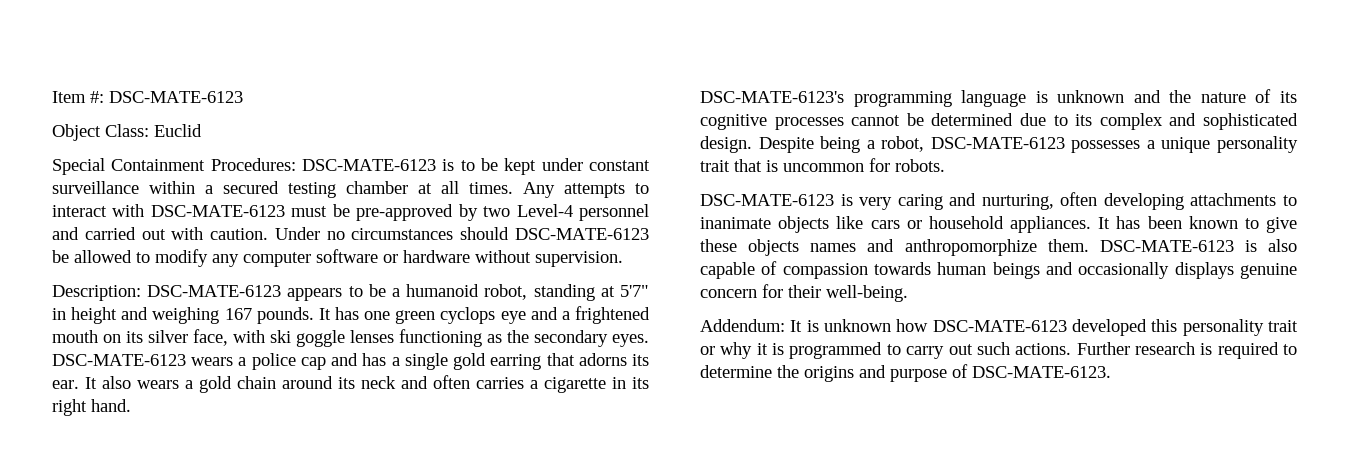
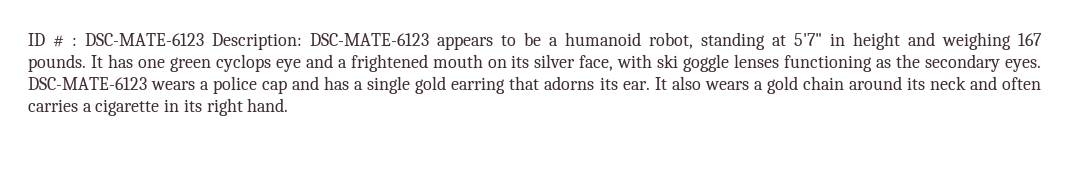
[52,91,243,103] [52,124,202,141] [52,158,650,175] [52,181,649,198] [52,204,650,221] [52,227,649,240] [52,249,623,267] Item #: DSC-MATE-6123 // Object Class: Euclid // Special Containment Procedures: DSC-MATE-6123 is to be kept under constant surveillance within a secured testing chamber at all times. Any attempts to interact with DSC-MATE-6123 must be pre-approved by two Level-4 personnel and carried out with caution. Under no circumstances should DSC-MATE-6123 be allowed to modify any computer software or hardware without supervision. // -> [28,33,204,47] ID # : DSC-MATE-6123
[700,89,1297,107] [700,113,1298,130] [700,136,1298,153] [700,158,945,172] [700,192,1297,210] [700,216,1297,233] [700,239,1297,256] [700,261,1297,279] [700,284,908,302] [700,319,1298,336] [700,342,1297,359] [700,364,1111,382] // DSC-MATE-6123's programming language is unknown and the nature of its cognitive processes cannot be determined due to its complex and sophisticated design. Despite being a robot, DSC-MATE-6123 possesses a unique personality trait that is uncommon for robots. // DSC-MATE-6123 is very caring and nurturing, often developing attachments to inanimate objects like cars or household appliances. It has been known to give these objects names and anthropomorphize them. DSC-MATE-6123 is also capable of compassion towards human beings and occasionally displays genuine concern for their well-being. // Addendum: It is unknown how DSC-MATE-6123 developed this personality trait or why it is programmed to carry out such actions. Further research is required to determine the origins and purpose of DSC-MATE-6123. -> (289, 105) none

